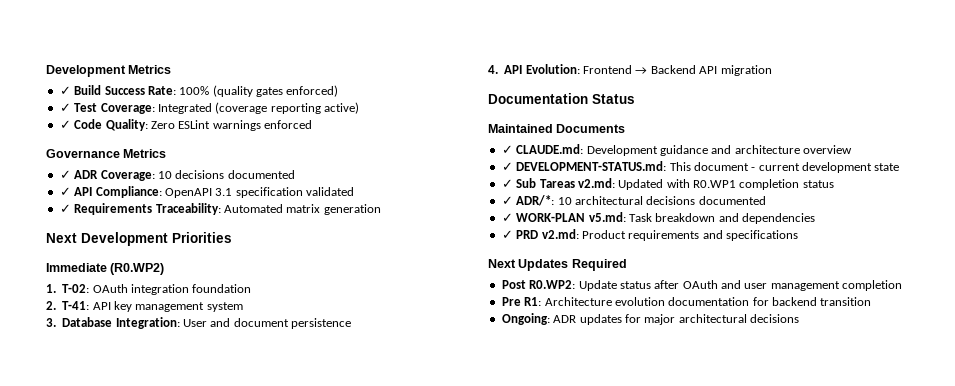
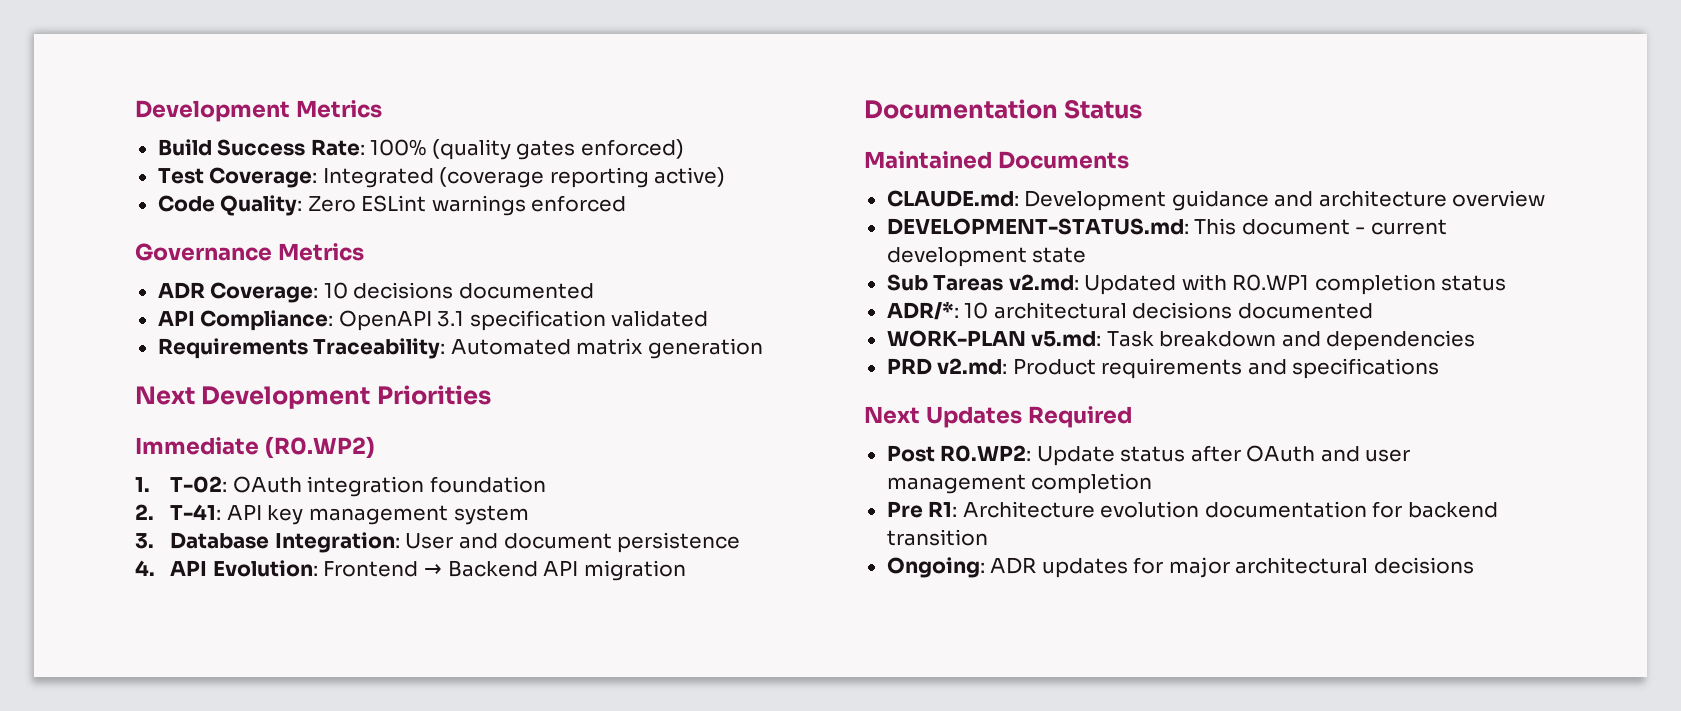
[59,86,71,95] ✓ -> (382, 109) none
[59,103,71,112] ✓ -> (684, 149) none
[59,120,71,129] ✓ -> (726, 177) none
[59,170,71,179] ✓ -> (364, 252) none
[59,187,71,196] ✓ -> (594, 291) none
[59,204,71,213] ✓ -> (709, 318) none
[501,145,513,154] ✓ -> (1129, 160) none
[501,162,513,171] ✓ -> (1546, 198) none
[501,179,513,188] ✓ -> (1087, 255) none
[501,196,513,205] ✓ -> (1507, 283) none
[501,213,513,222] ✓ -> (1373, 311) none
[501,230,513,239] ✓ -> (1476, 340) none

